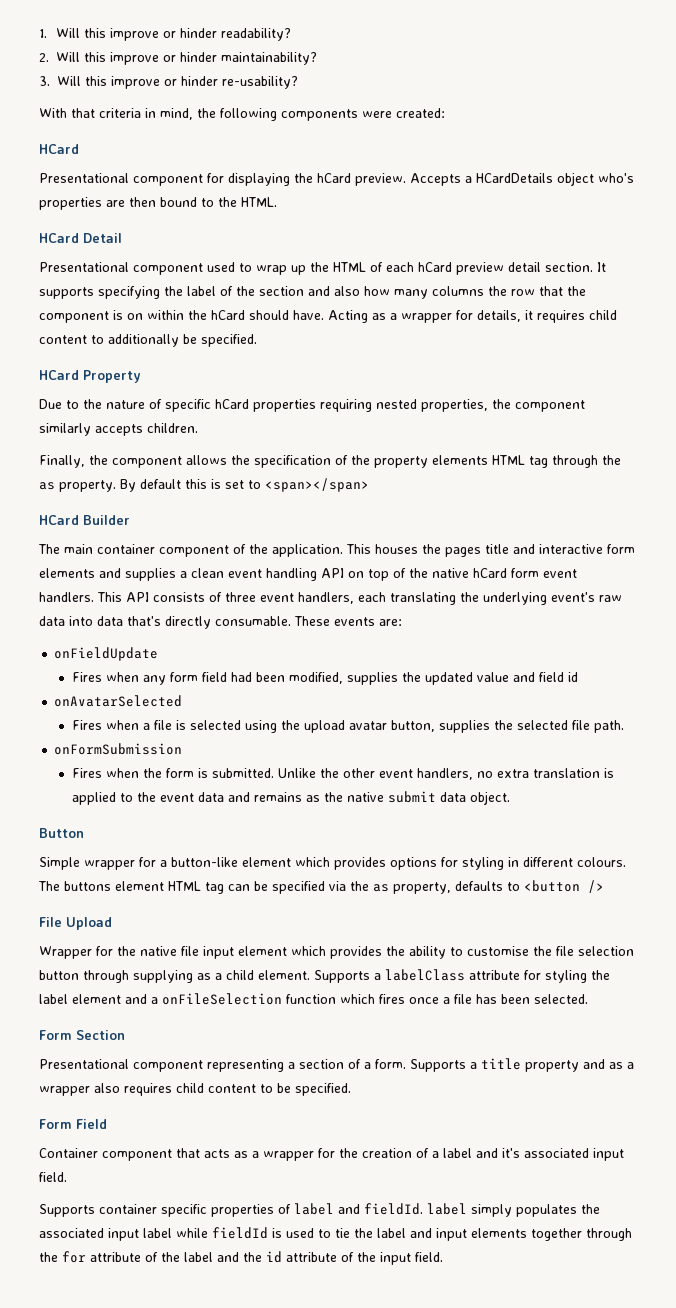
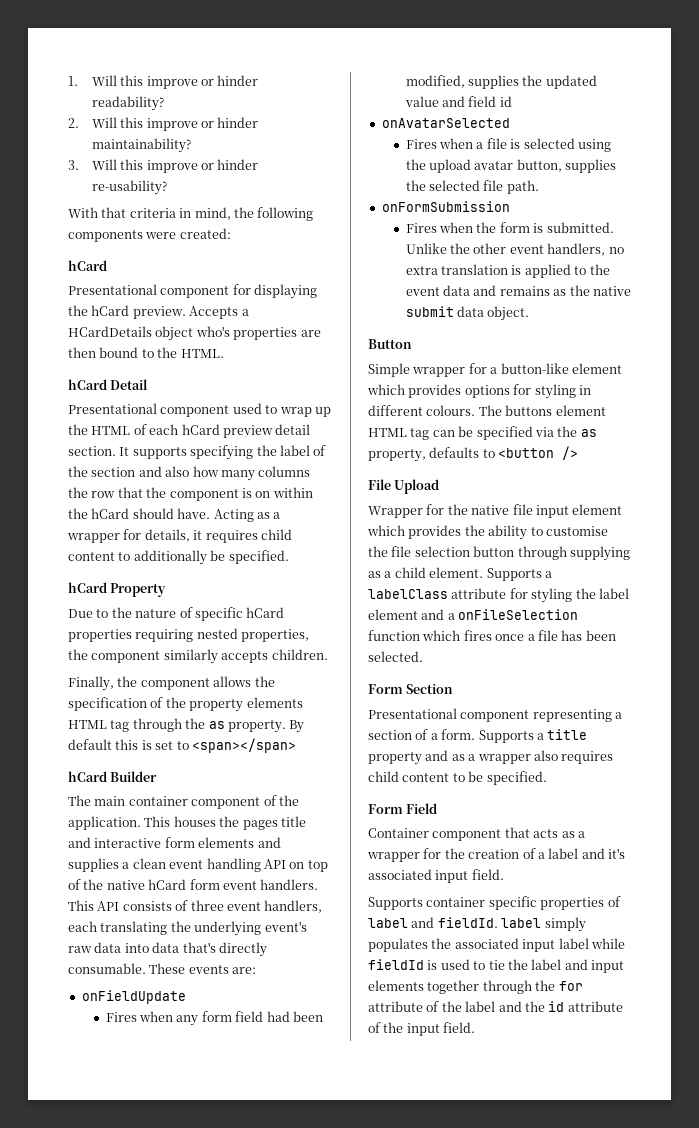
[39,144,79,154] HCard -> [68,260,107,271] hCard
[39,233,79,243] HCard -> [68,379,107,390] hCard
[39,370,79,380] HCard -> [68,582,107,593] hCard
[39,515,79,525] HCard -> [68,771,107,782] hCard

